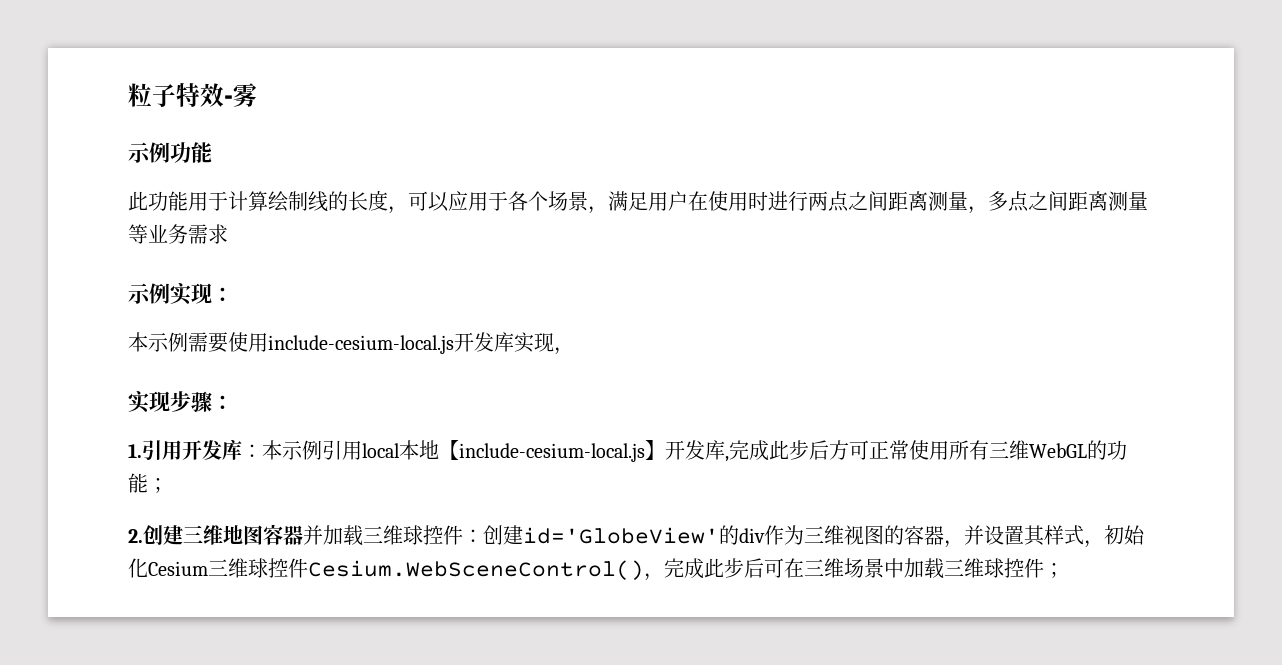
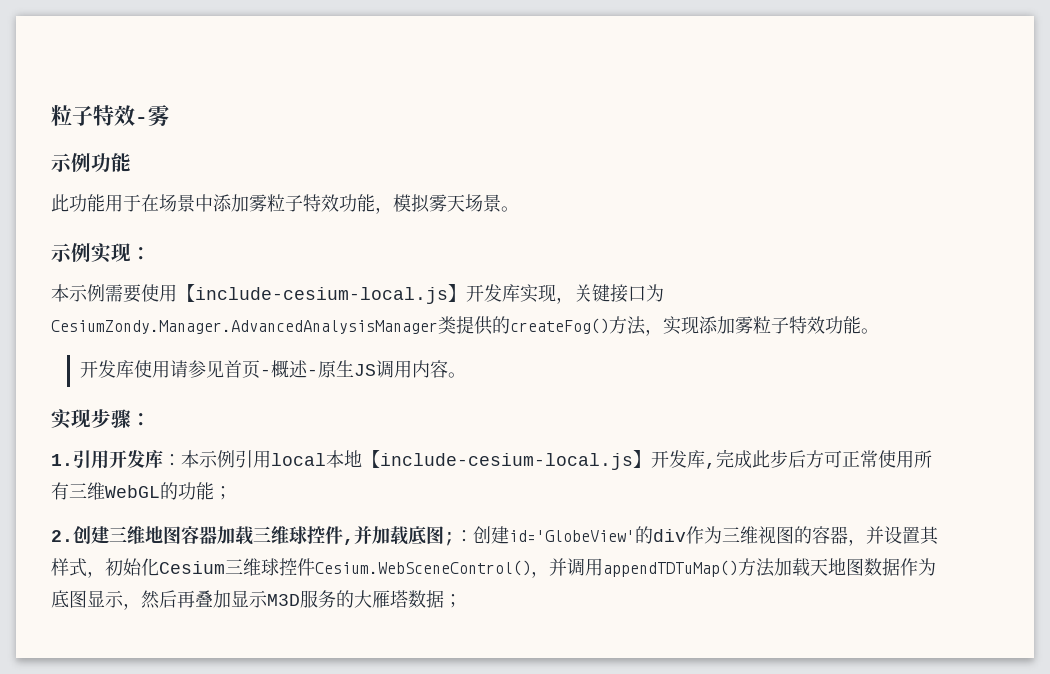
[228,190,1148,214] [128,224,228,244] 计算绘制线的长度，可以应用于各个场景，满足用户在使用时进行两点之间距离测量，多点之间距离测量等业务需求 -> [141,194,519,214] 在场景中添加雾粒子特效功能，模拟雾天场景。
[268,335,454,354] include-cesium-local.js -> [177,284,466,304] 【include-cesium-local.js】
(574, 351) none -> [574,284,664,303] [51,316,879,336] [79,360,466,379] 关键接口为CesiumZondy.Manager.AdvancedAnalysisManager类提供的createFog()方法，实现添加雾粒子特效功能。 // 开发库使用请参见首页-概述-原生JS调用内容。
[303,525,463,546] 并加载三维球控件 -> [217,525,455,546] 加载三维球控件,并加载底图;
[664,558,1044,579] 完成此步后可在三维场景中加载三维球控件 -> [549,558,936,577] [51,590,444,610] 并调用appendTDTuMap()方法加载天地图数据作为底图显示，然后再叠加显示M3D服务的大雁塔数据

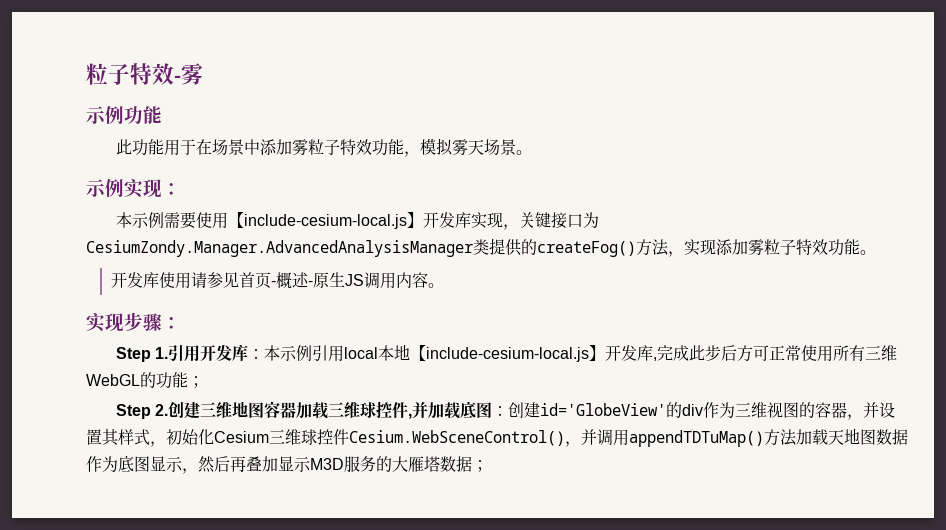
(151, 419) none -> [115,347,151,362] Step
(232, 493) none -> [115,404,151,419] Step
[444,532,455,546] ; -> (493, 410) none

